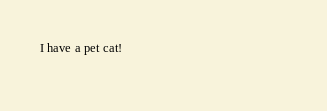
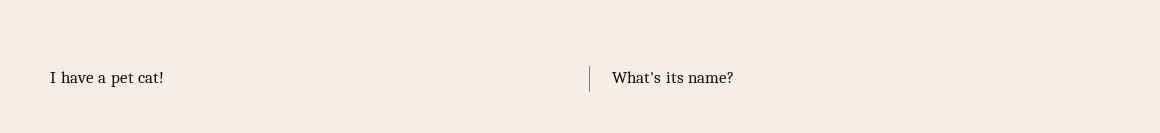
(122, 48) none -> [612,71,735,83] // What's its name?

